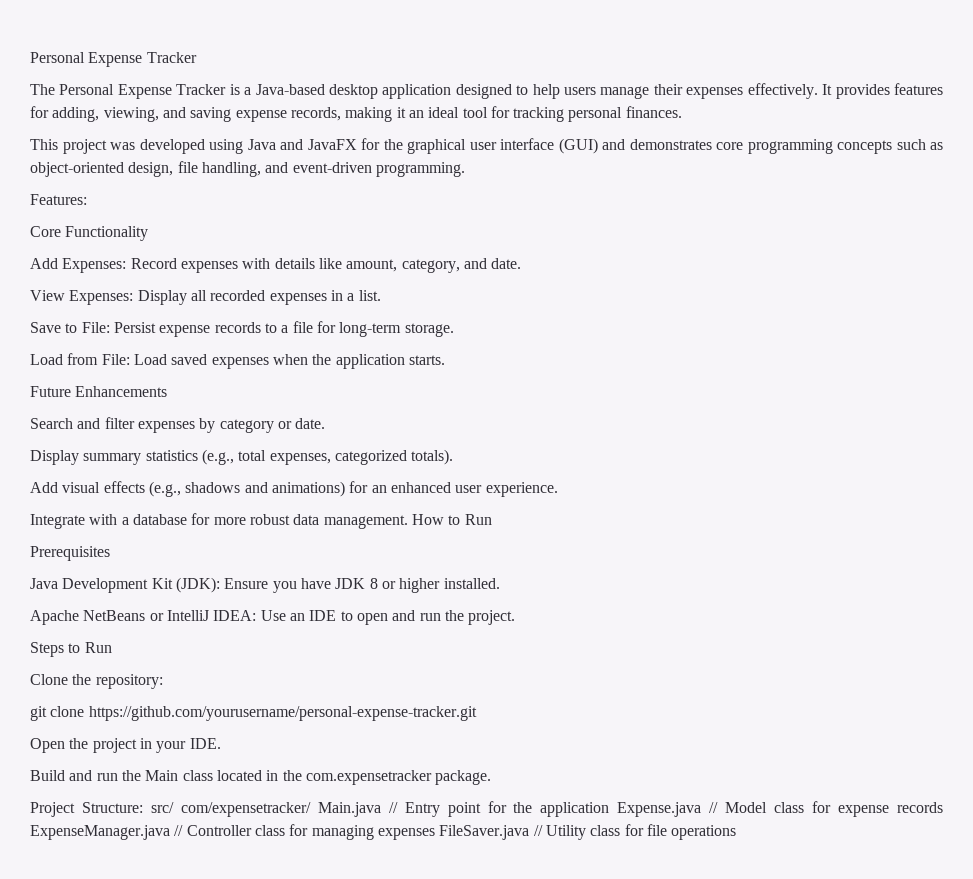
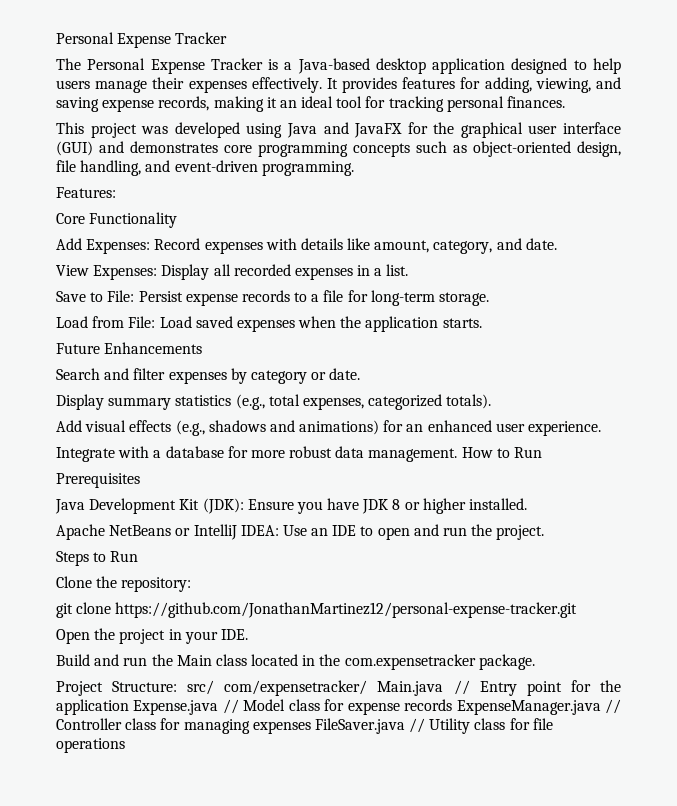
[88,706,477,721] https://github.com/yourusername/personal-expense-tracker.git -> [115,602,578,618] https://github.com/JonathanMartinez12/personal-expense-tracker.git

